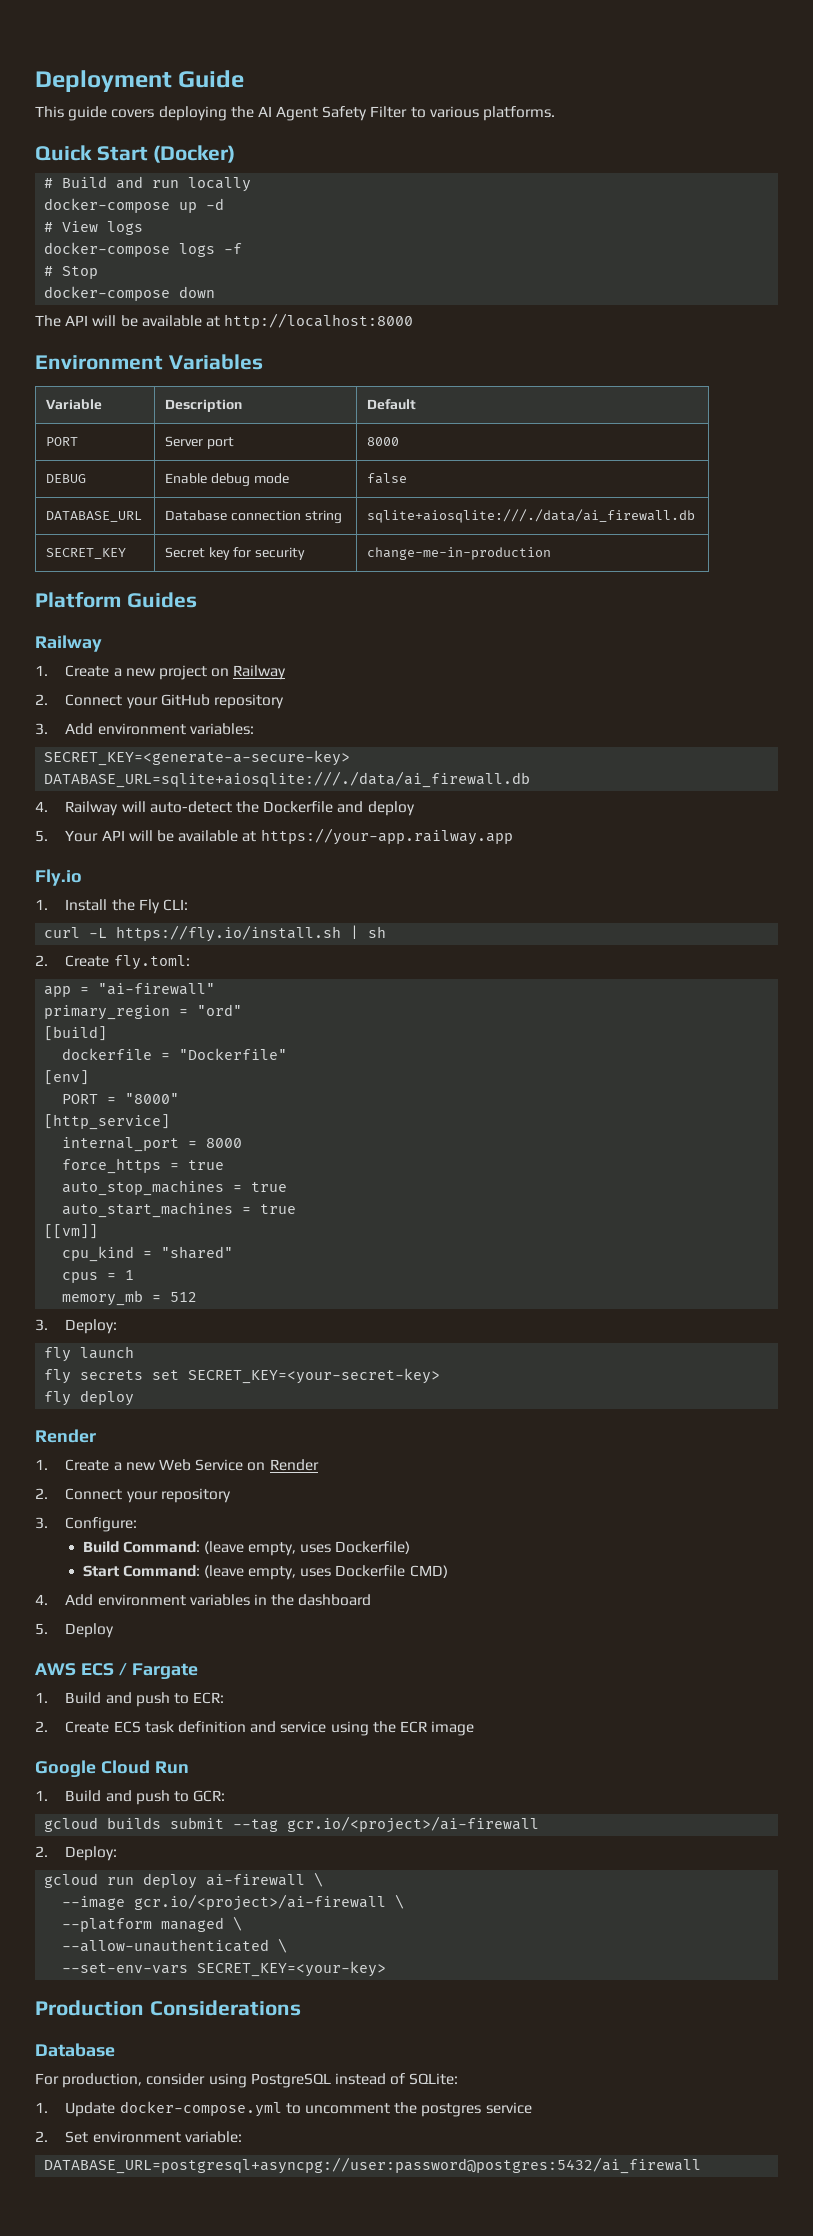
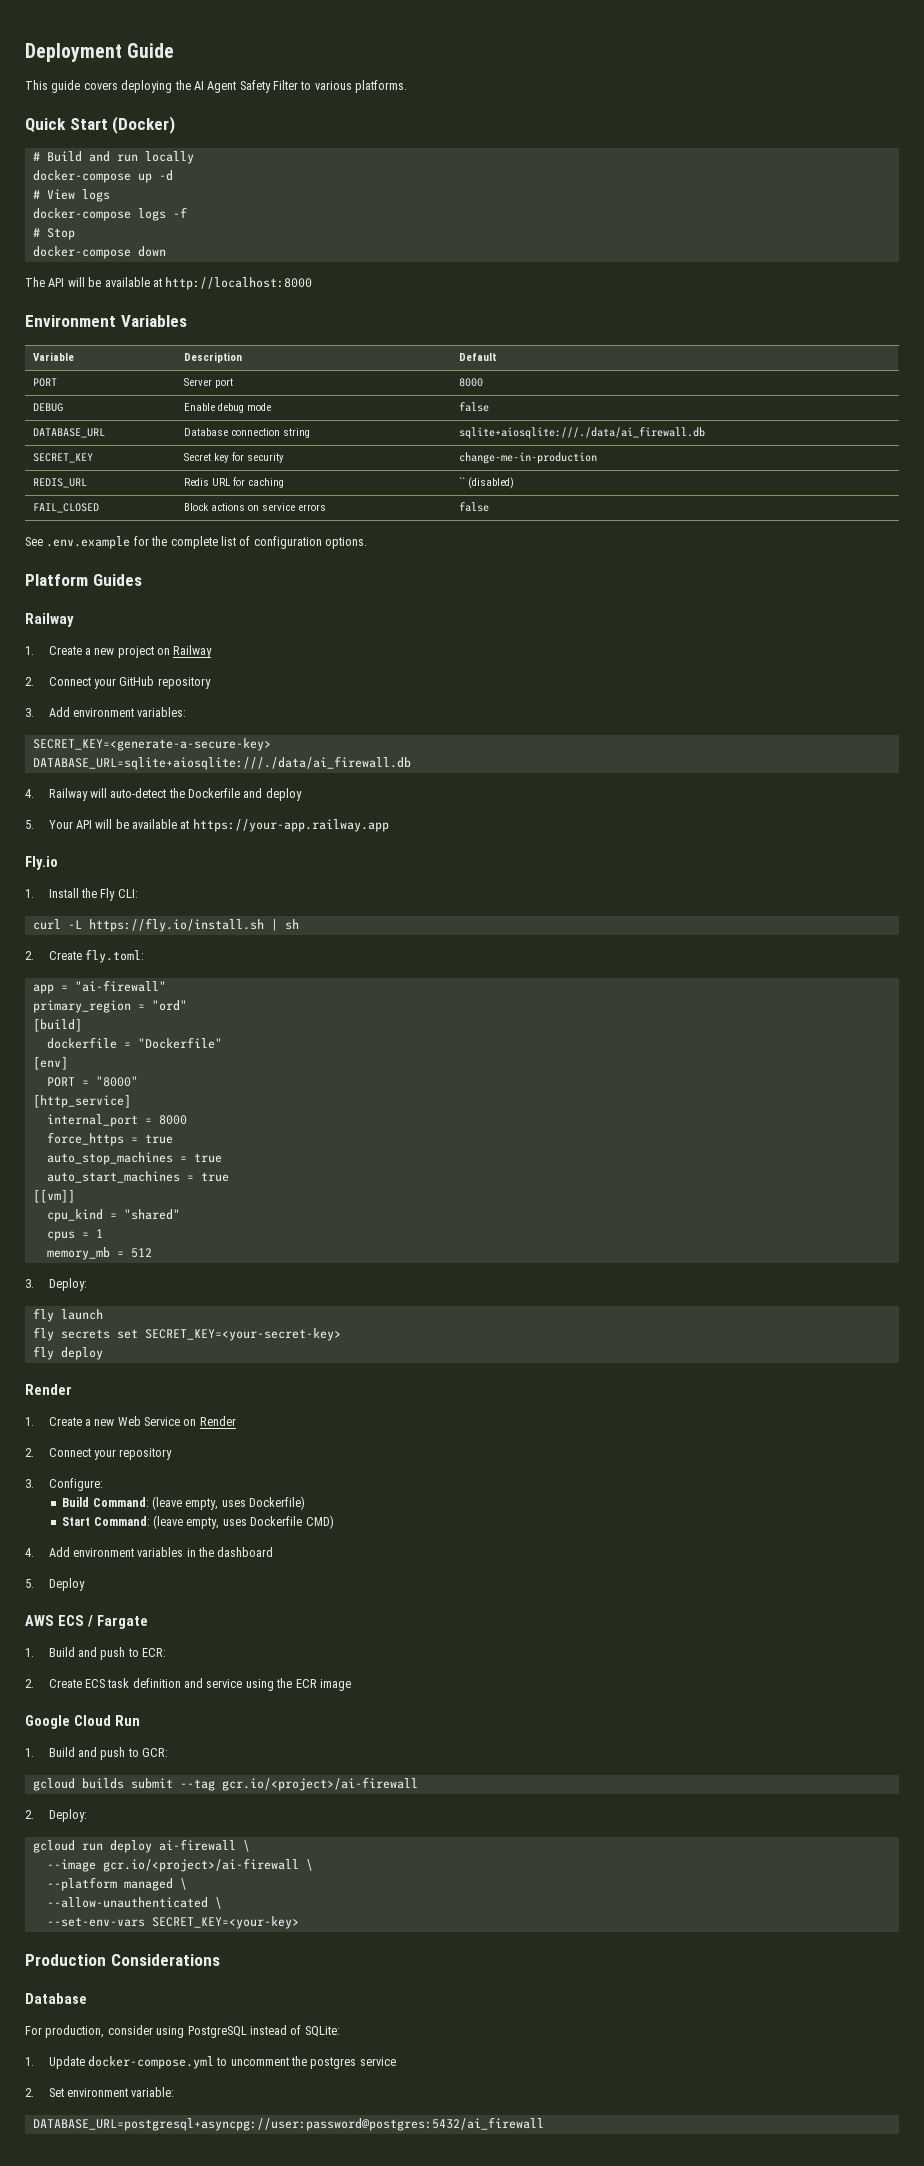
(552, 553) none -> [33,478,88,488] [184,477,285,488] [459,477,515,489] [33,503,100,513] [184,503,327,511] [459,502,490,512] [25,536,367,549] // REDIS_URL | Redis URL for caching | `` (disabled) // FAIL_CLOSED | Block actions on service errors | false // See .env.example for the complete list of configuration options.

